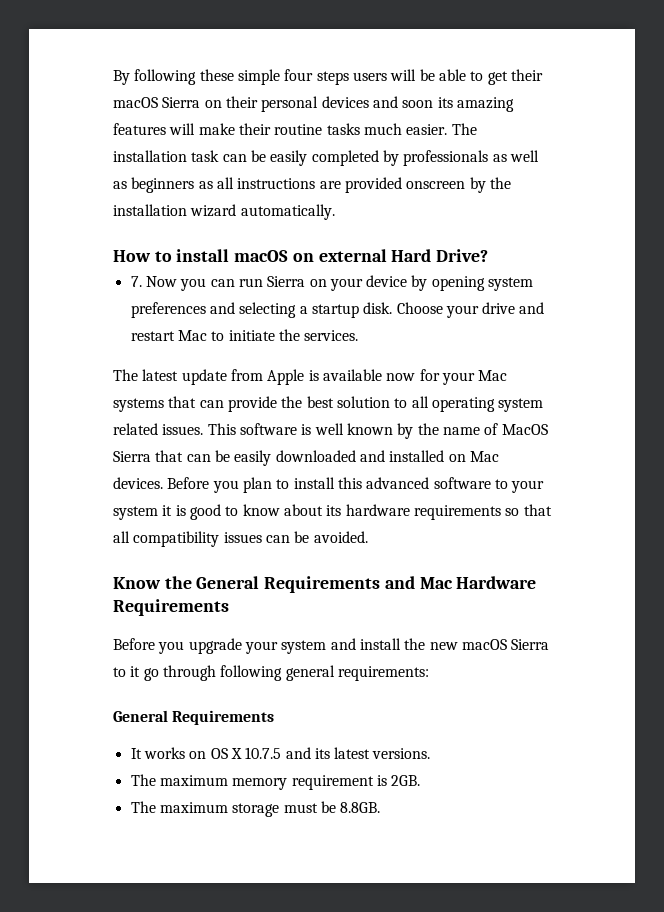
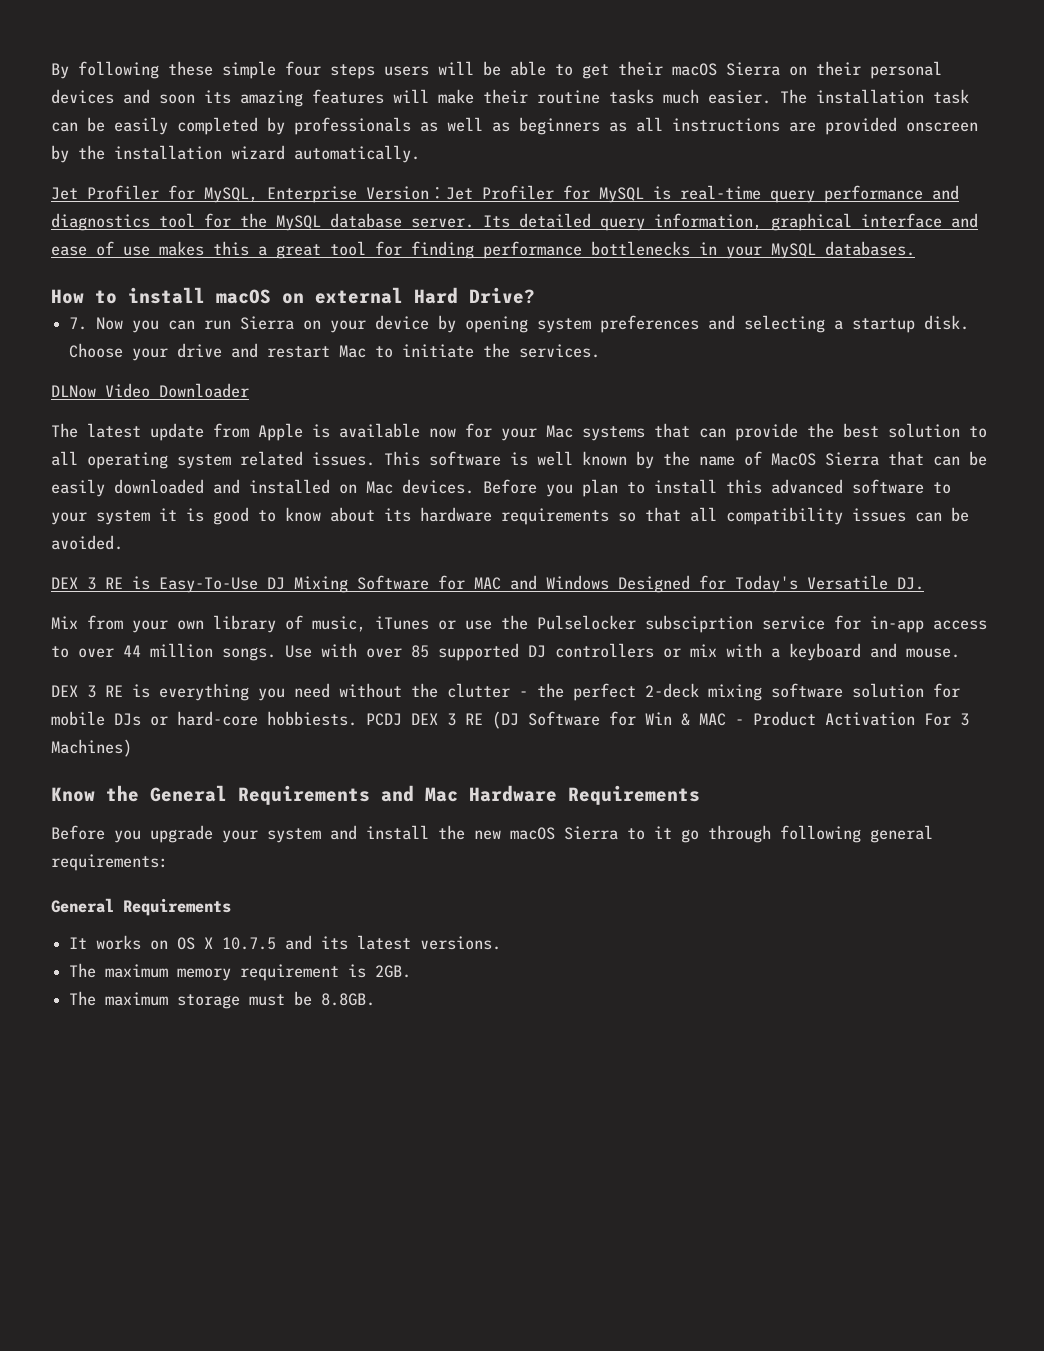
(335, 212) none -> [51,185,959,203] [51,213,978,231] [51,241,915,259] // Jet Profiler for MySQL, Enterprise Version：Jet Profiler for MySQL is real-time query performance and diagnostics tool for the MySQL database server. Its detailed query information, graphical interface and ease of use makes this a great tool for finding performance bottlenecks in your MySQL databases.
(359, 335) none -> [51,383,249,398] // DLNow Video Downloader
(368, 537) none -> [51,575,924,593] [51,615,987,633] [51,643,960,661] [51,683,960,701] [51,711,969,729] [51,739,132,757] // DEX 3 RE is Easy-To-Use DJ Mixing Software for MAC and Windows Designed for Today's Versatile DJ. // Mix from your own library of music, iTunes or use the Pulselocker subsciprtion service for in-app access to over 44 million songs. Use with over 85 supported DJ controllers or mix with a keyboard and mouse. // DEX 3 RE is everything you need without the clutter - the perfect 2-deck mixing software solution for mobile DJs or hard-core hobbiests. PCDJ DEX 3 RE (DJ Software for Win & MAC - Product Activation For 3 Machines)

